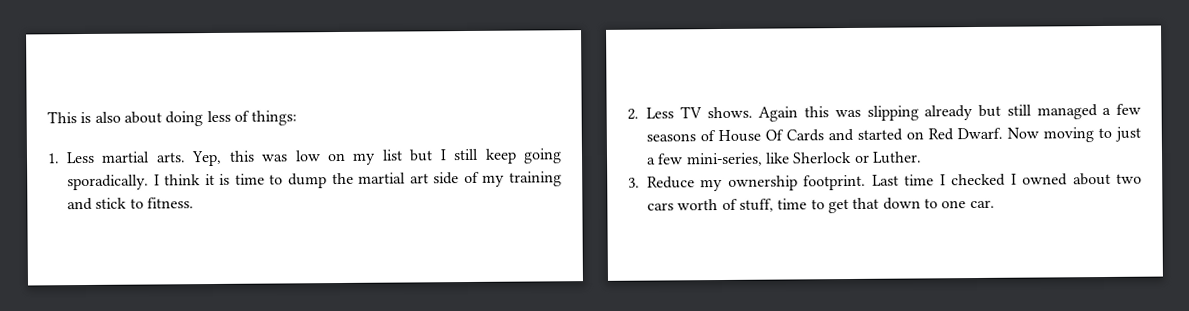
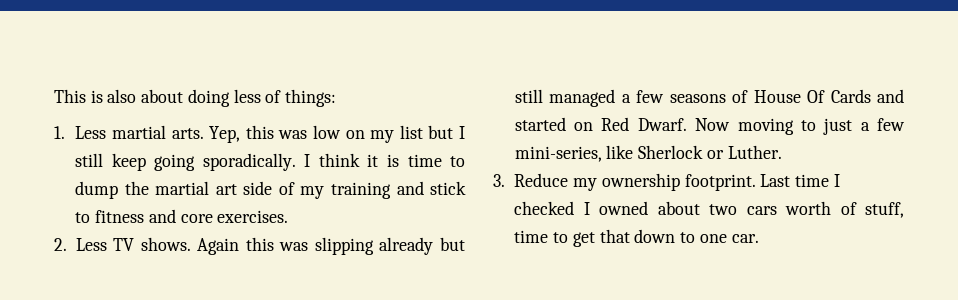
[146,197,194,209] fitness. -> [95,209,289,223] fitness and core exercises.

